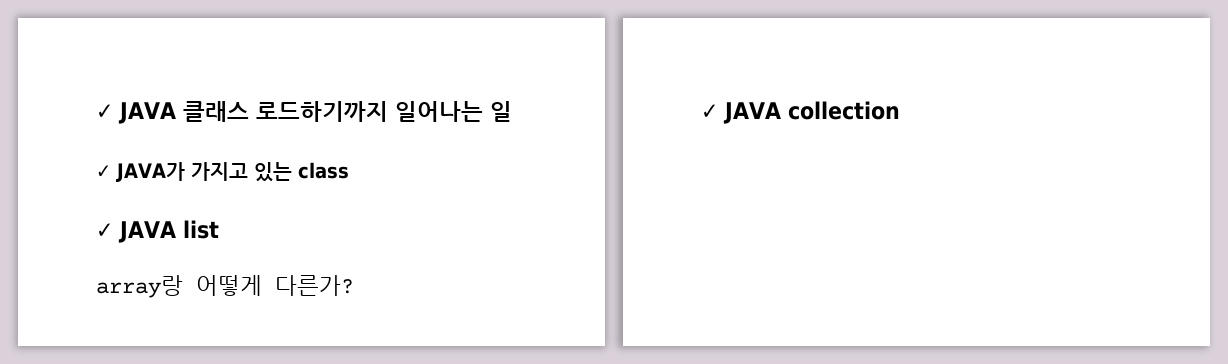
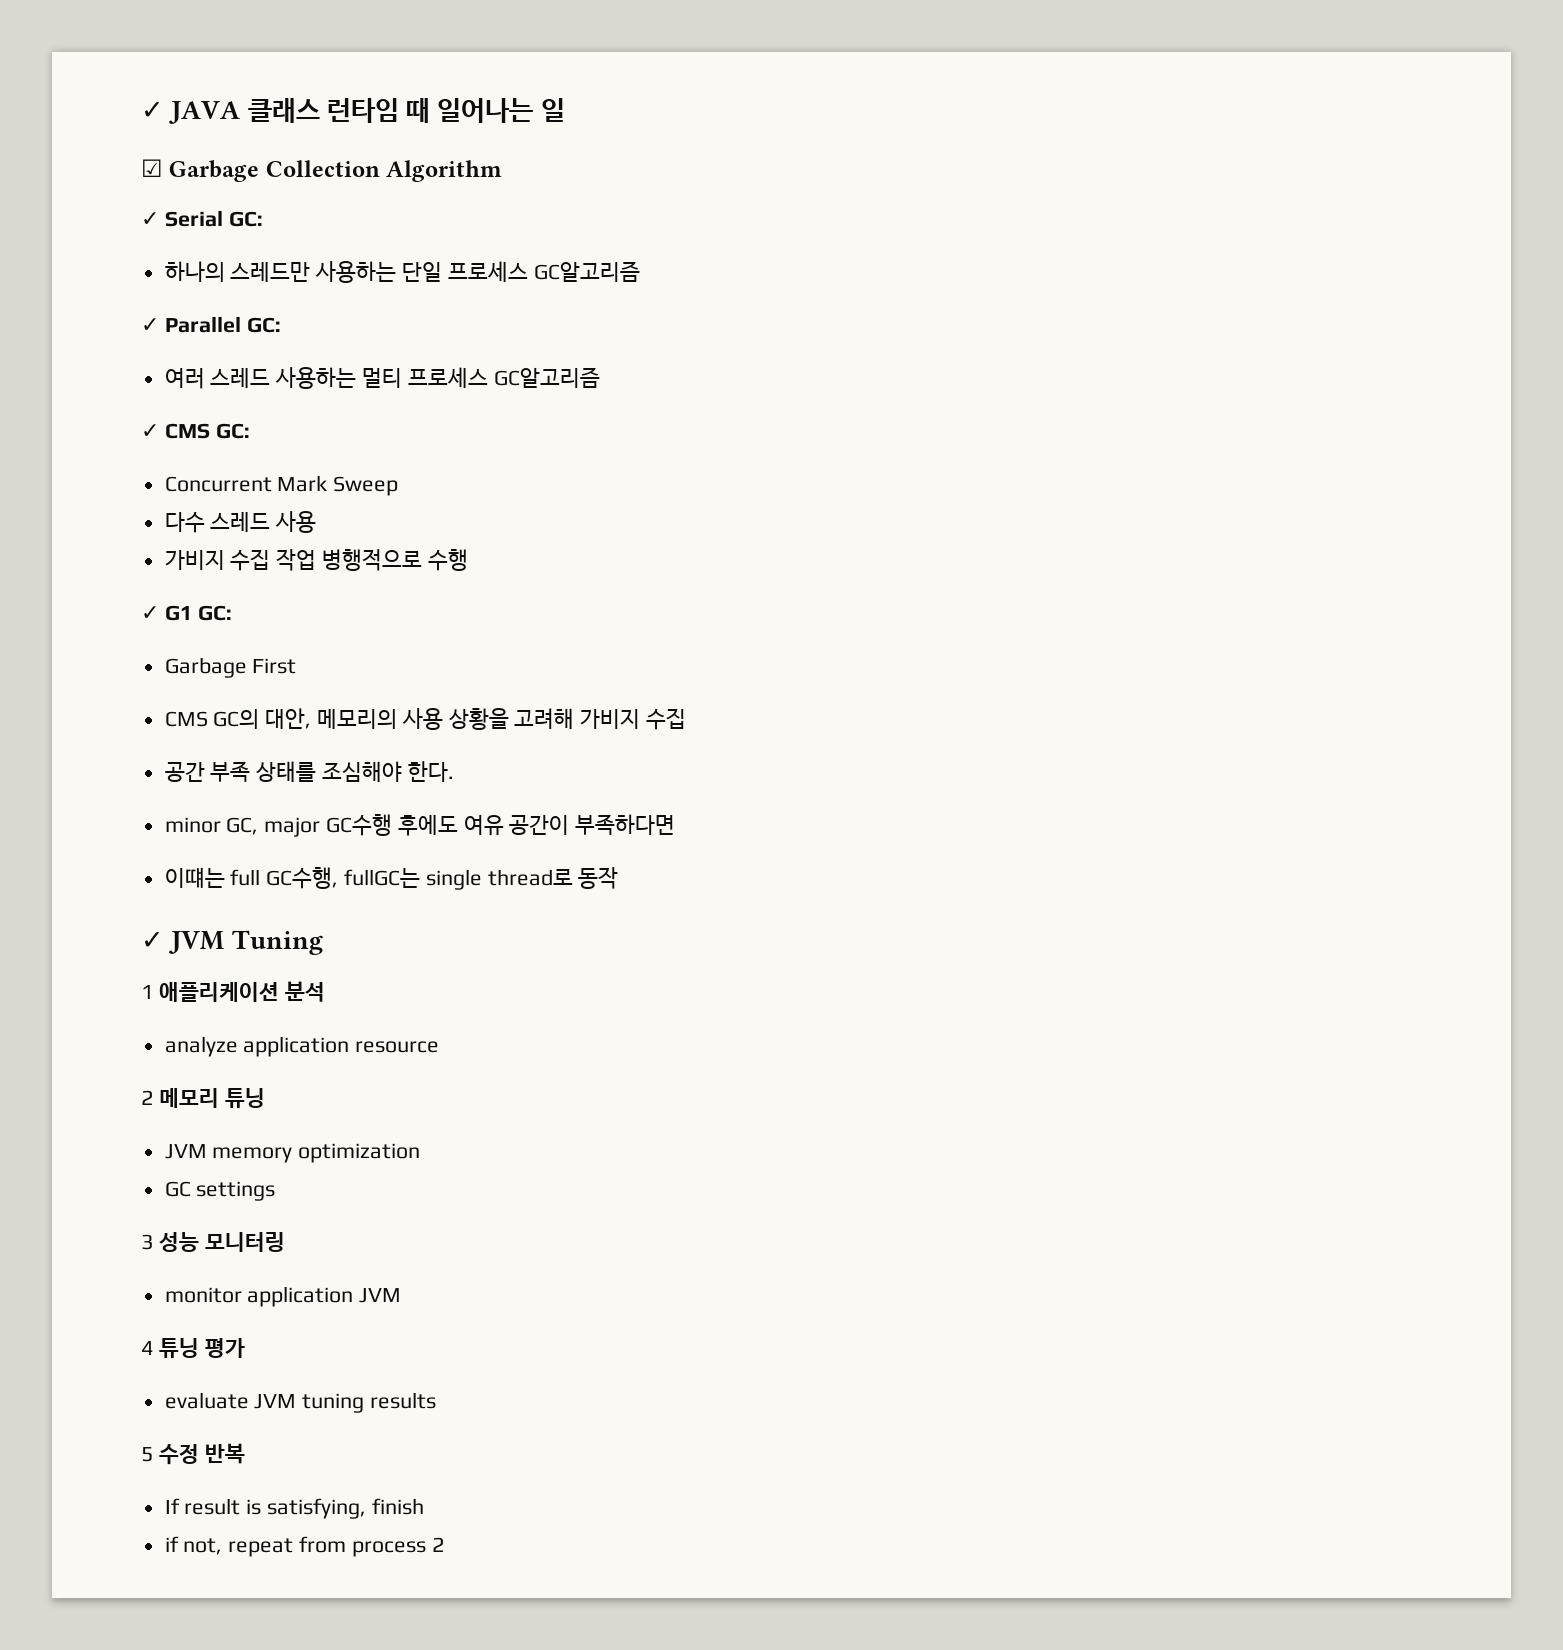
[255,101,388,122] 로드하기까지 -> [326,98,431,123] 런타임 때
[96,162,349,182] [96,220,219,243] [96,275,354,298] [701,101,900,124] ✓ JAVA가 가지고 있는 class // ✓ JAVA list // array랑 어떻게 다른가? // ✓ JAVA collection -> [141,159,503,182] [141,210,263,227] [164,261,640,283] [141,316,281,333] [164,367,600,389] [141,423,250,439] [164,475,399,496] [164,511,317,533] [164,549,468,571] [141,605,232,621] [164,657,297,678] [164,708,687,730] [164,761,454,783] [164,814,676,837] [164,867,619,890] [141,930,323,955] [141,981,325,1002] [164,1036,440,1057] [141,1088,265,1108] [164,1143,421,1163] [164,1181,276,1201] [141,1232,285,1252] [164,1286,402,1307] [141,1338,245,1358] [164,1392,437,1413] [141,1443,245,1465] [164,1498,424,1519] [164,1536,444,1557] ☑ Garbage Collection Algorithm // ✓ Serial GC: // 하나의 스레드만 사용하는 단일 프로세스 GC알고리즘 // ✓ Parallel GC: // 여러 스레드 사용하는 멀티 프로세스 GC알고리즘 // ✓ CMS GC: // Concurrent Mark Sweep // 다수 스레드 사용 // 가비지 수집 작업 병행적으로 수행 // ✓ G1 GC: // Garbage First // CMS GC의 대안, 메모리의 사용 상황을 고려해 가비지 수집 // 공간 부족 상태를 조심해야 한다. // minor GC, major GC수행 후에도 여유 공간이 부족하다면 // 이떄는 full GC수행, fullGC는 single thread로 동작 // ✓ JVM Tuning // 1 애플리케이션 분석 // analyze application resource // 2 메모리 튜닝 // JVM memory optimization // GC settings // 3 성능 모니터링 // monitor application JVM // 4 튜닝 평가 // evaluate JVM tuning results // 5 수정 반복 // If result is satisfying, finish // if not, repeat from process 2

